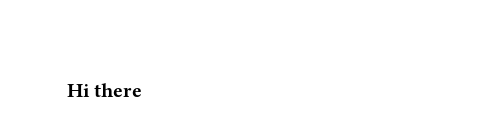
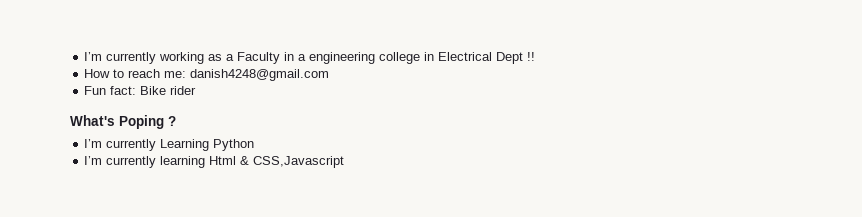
[67,83,143,97] Hi there -> [84,52,536,64] [84,69,330,81] [84,86,197,95] [70,115,176,129] [84,139,255,151] [84,156,345,168] I’m currently working as a Faculty in a engineering college in Electrical Dept !! // How to reach me: danish4248@gmail.com // Fun fact: Bike rider // What's Poping ? // I’m currently Learning Python // I’m currently learning Html & CSS,Javascript

